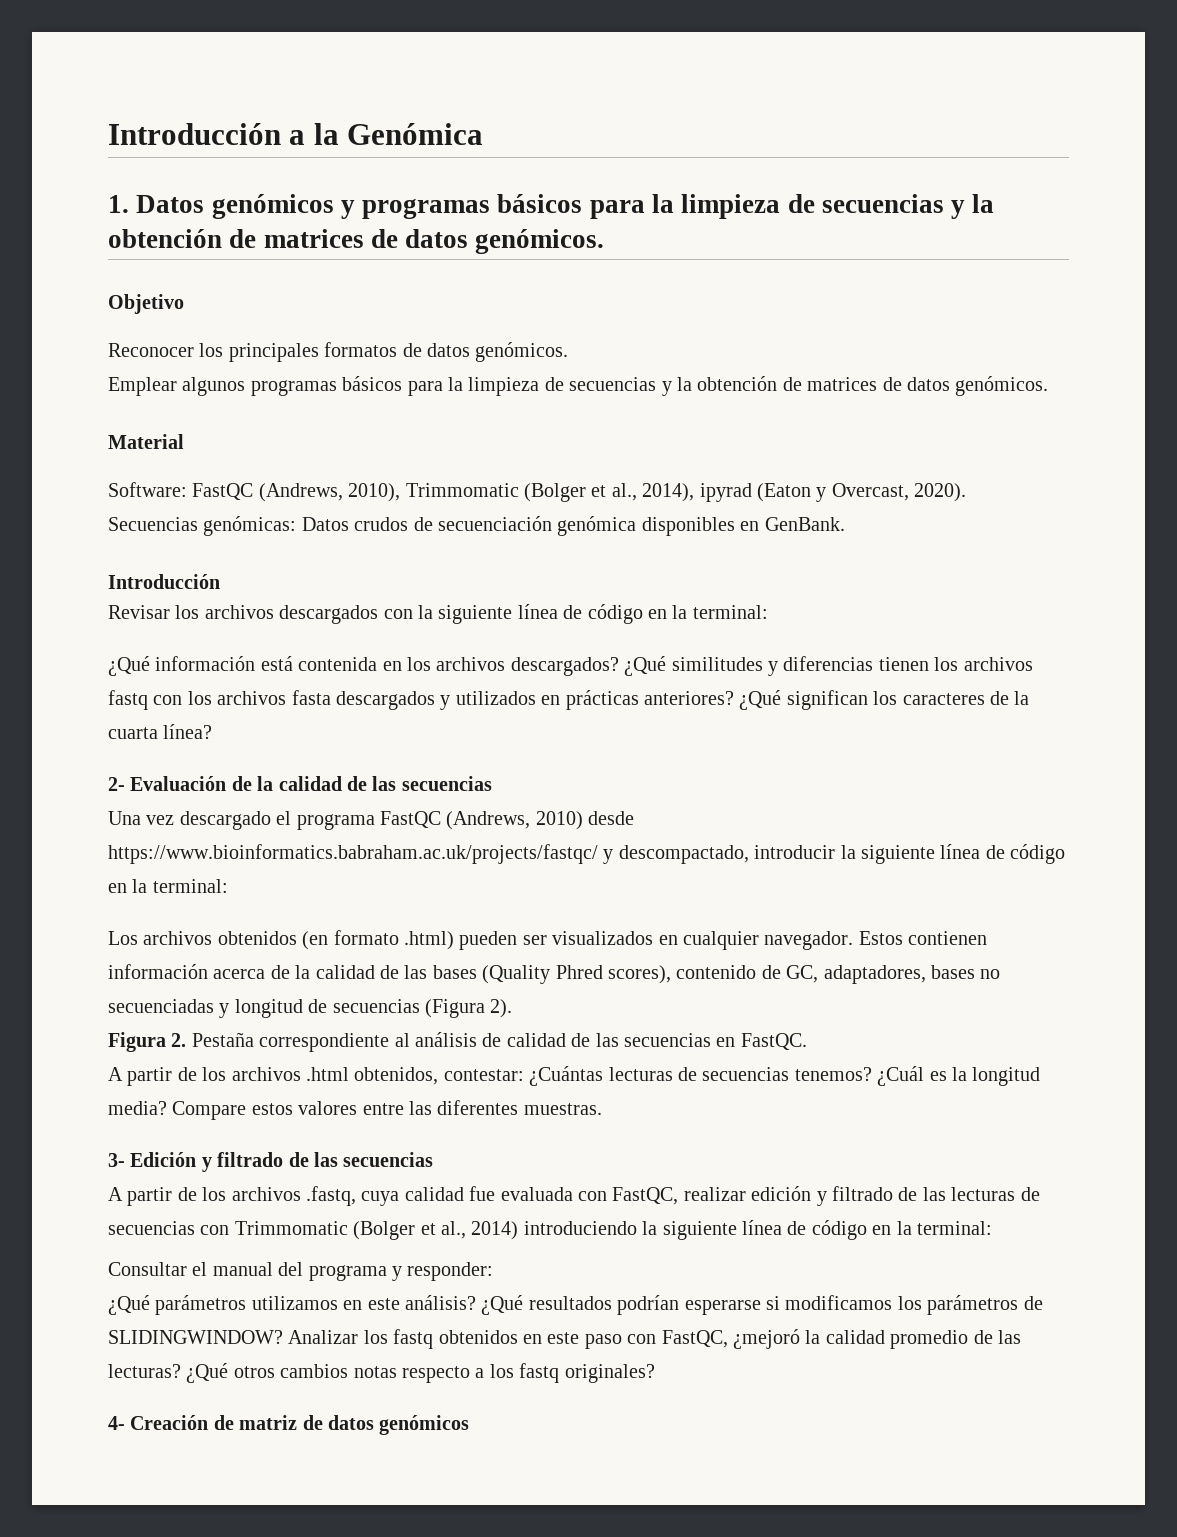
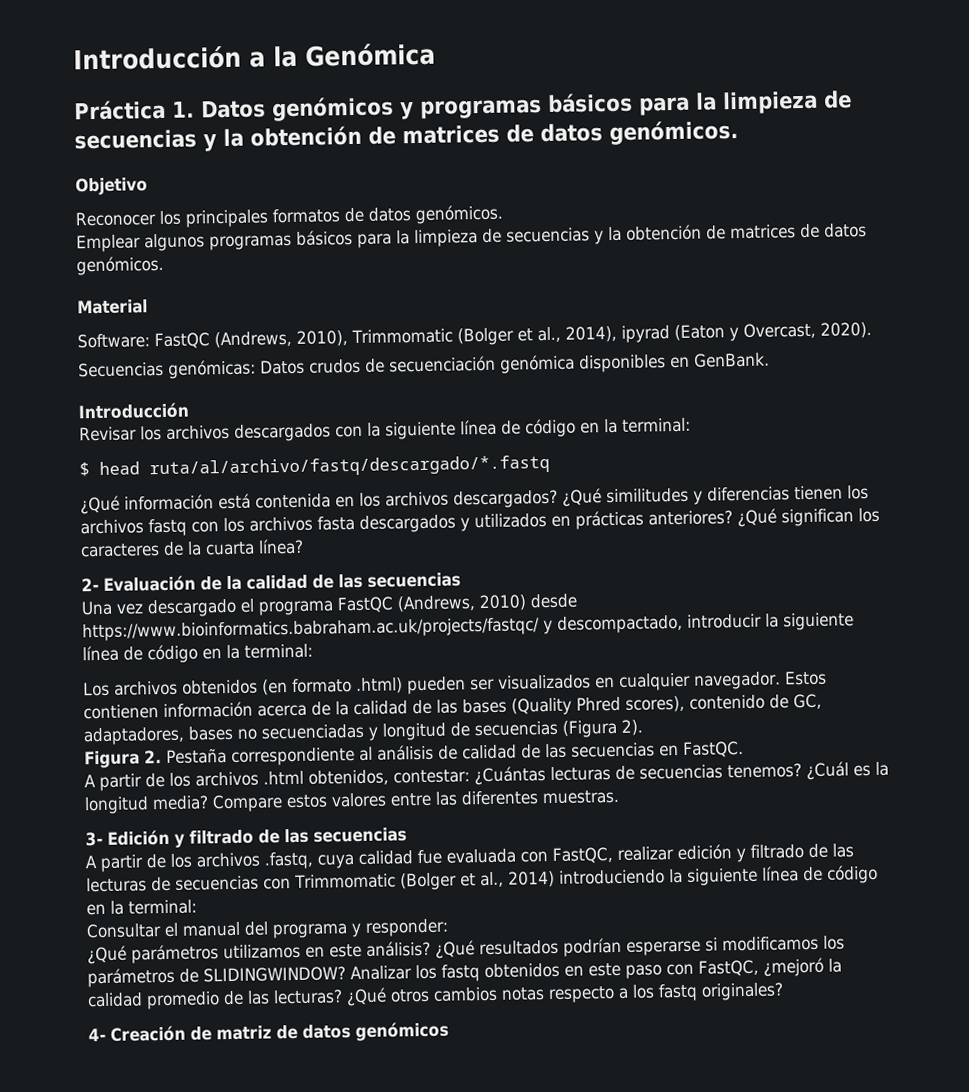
(484, 134) none -> [74,99,166,121] Práctica
(768, 612) none -> [79,454,550,479] // $ head ruta/al/archivo/fastq/descargado/*.fastq

